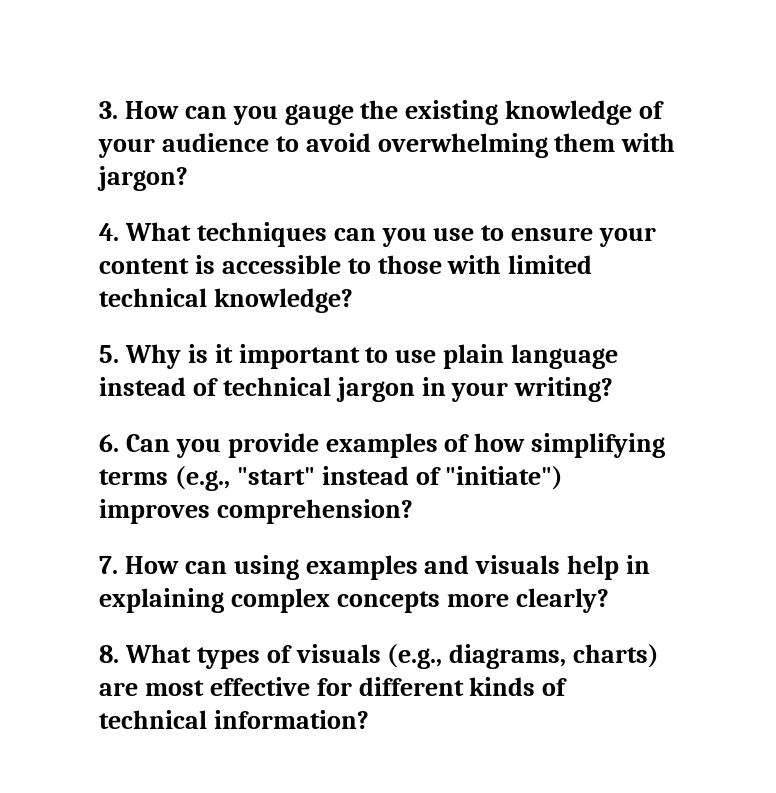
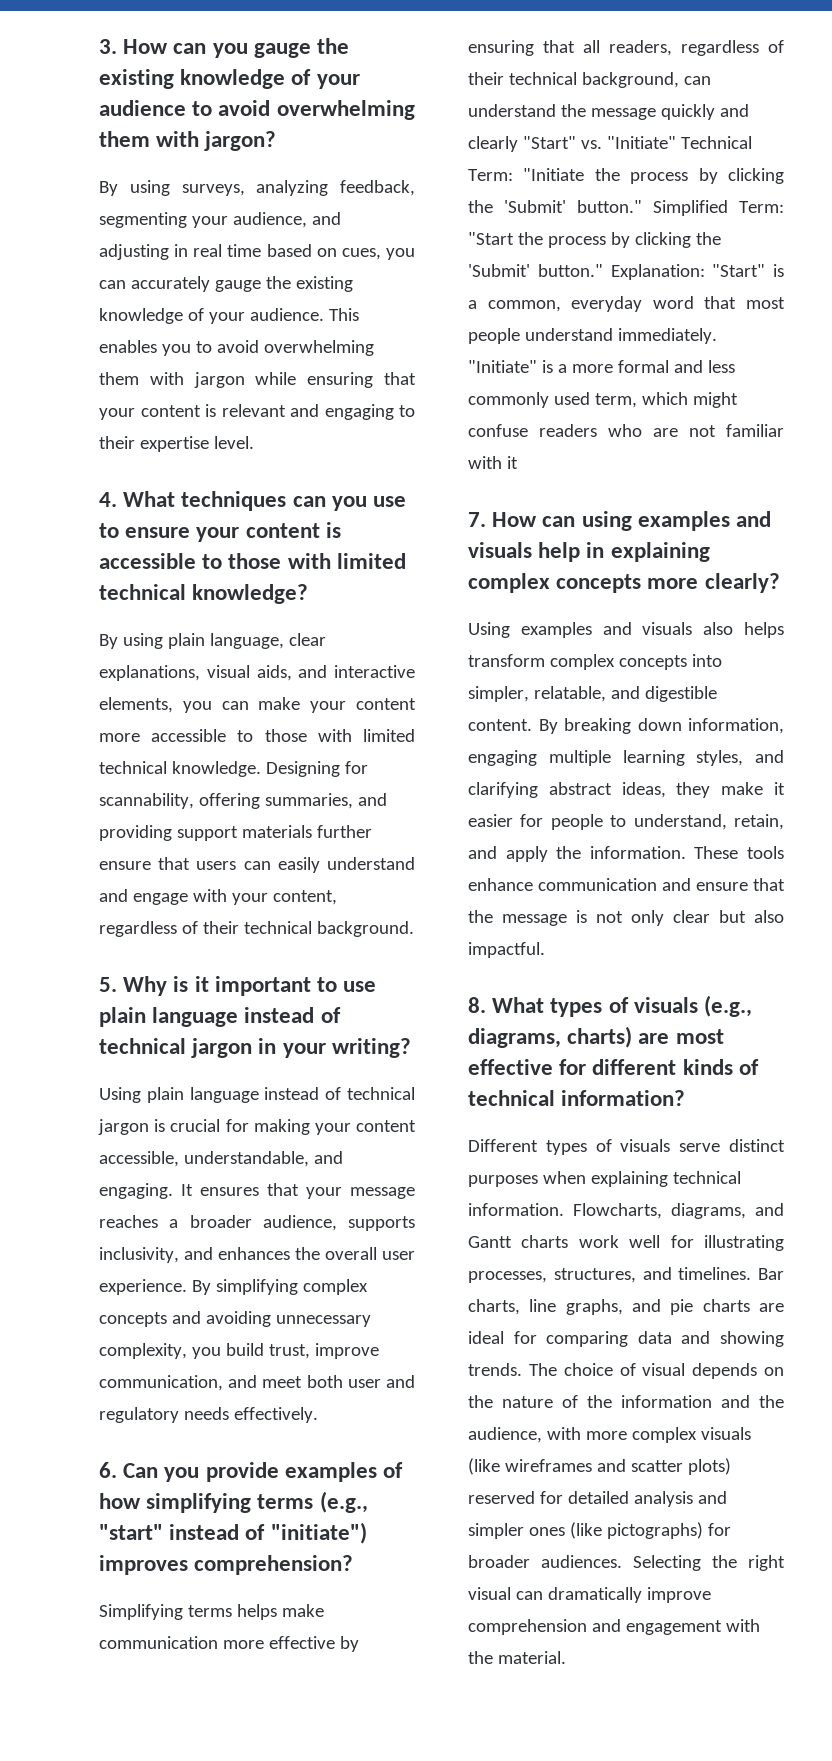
(188, 178) none -> [99,180,415,196] [99,212,341,228] [99,244,416,260] [99,276,353,292] [99,308,359,324] [99,340,374,356] [99,372,416,388] [99,404,415,420] [99,436,254,452] // By using surveys, analyzing feedback, segmenting your audience, and adjusting in real time based on cues, you can accurately gauge the existing knowledge of your audience. This enables you to avoid overwhelming them with jargon while ensuring that your content is relevant and engaging to their expertise level.
(353, 300) none -> [99,633,326,649] [99,665,415,681] [99,697,417,713] [99,729,415,742] [99,761,368,777] [99,793,387,809] [99,825,372,841] [99,857,415,873] [99,889,337,905] [99,921,414,937] // By using plain language, clear explanations, visual aids, and interactive elements, you can make your content more accessible to those with limited technical knowledge. Designing for scannability, offering summaries, and providing support materials further ensure that users can easily understand and engage with your content, regardless of their technical background.
(614, 389) none -> [99,1087,415,1103] [98,1119,417,1135] [99,1151,343,1167] [99,1183,415,1199] [99,1215,415,1231] [99,1247,415,1263] [99,1279,368,1295] [99,1311,371,1327] [99,1343,379,1359] [99,1375,416,1391] [99,1407,318,1423] // Using plain language instead of technical jargon is crucial for making your content accessible, understandable, and engaging. It ensures that your message reaches a broader audience, supports inclusivity, and enhances the overall user experience. By simplifying complex concepts and avoiding unnecessary complexity, you build trust, improve communication, and meet both user and regulatory needs effectively.
(413, 511) none -> [99,1604,324,1620] [99,1636,359,1652] [468,40,784,56] [468,72,711,88] [468,104,749,120] [468,136,752,152] [468,168,784,184] [468,200,784,216] [468,232,721,248] [468,264,784,280] [468,296,785,312] [468,328,717,344] [468,360,735,373] [468,392,738,408] [468,424,784,437] [468,456,518,469] // Simplifying terms helps make communication more effective by ensuring that all readers, regardless of their technical background, can understand the message quickly and clearly "Start" vs. "Initiate" Technical Term: "Initiate the process by clicking the 'Submit' button." Simplified Term: "Start the process by clicking the 'Submit' button." Explanation: "Start" is a common, everyday word that most people understand immediately. "Initiate" is a more formal and less commonly used term, which might confuse readers who are not familiar with it
(609, 600) none -> [468,622,784,638] [468,654,722,670] [468,686,717,702] [468,718,784,734] [468,750,784,766] [468,782,785,798] [468,814,784,830] [468,846,784,862] [468,878,785,891] [468,910,784,926] [468,942,545,958] // Using examples and visuals also helps transform complex concepts into simpler, relatable, and digestible content. By breaking down information, engaging multiple learning styles, and clarifying abstract ideas, they make it easier for people to understand, retain, and apply the information. These tools enhance communication and ensure that the message is not only clear but also impactful.
(369, 719) none -> [468,1139,785,1155] [468,1171,741,1187] [468,1203,784,1219] [468,1235,784,1251] [468,1267,784,1283] [468,1299,784,1315] [468,1331,784,1347] [468,1363,784,1379] [468,1395,784,1408] [468,1427,751,1443] [468,1458,731,1475] [468,1491,727,1507] [468,1522,731,1539] [468,1555,785,1571] [468,1587,711,1603] [468,1619,760,1635] [468,1651,566,1664] // Different types of visuals serve distinct purposes when explaining technical information. Flowcharts, diagrams, and Gantt charts work well for illustrating processes, structures, and timelines. Bar charts, line graphs, and pie charts are ideal for comparing data and showing trends. The choice of visual depends on the nature of the information and the audience, with more complex visuals (like wireframes and scatter plots) reserved for detailed analysis and simpler ones (like pictographs) for broader audiences. Selecting the right visual can dramatically improve comprehension and engagement with the material.

